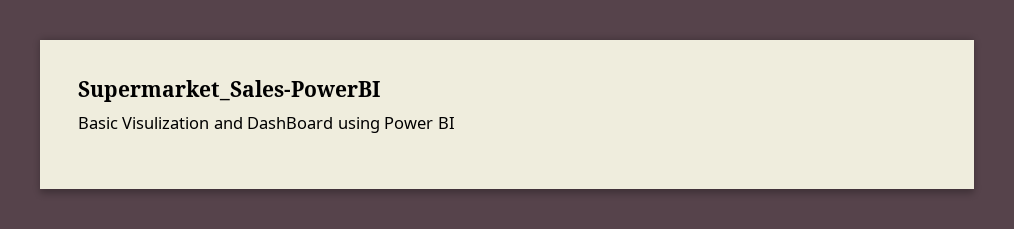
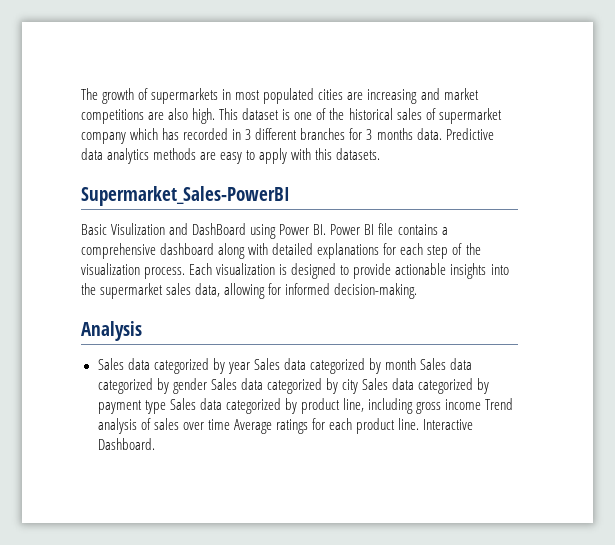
(78, 91) none -> [81,88,479,104] [81,108,502,124] [81,128,494,144] [81,148,381,164] The growth of supermarkets in most populated cities are increasing and market competitions are also high. This dataset is one of the historical sales of supermarket company which has recorded in 3 different branches for 3 months data. Predictive data analytics methods are easy to apply with this datasets. //
[437,117,455,129] BI -> [313,223,448,235] [81,243,481,259] [81,263,509,279] [81,283,418,299] [81,321,142,341] [97,358,473,374] [97,378,490,394] [97,398,514,414] [97,418,474,434] [97,438,155,450] BI. Power BI file contains a comprehensive dashboard along with detailed explanations for each step of the visualization process. Each visualization is designed to provide actionable insights into the supermarket sales data, allowing for informed decision-making. // Analysis // Sales data categorized by year Sales data categorized by month Sales data categorized by gender Sales data categorized by city Sales data categorized by payment type Sales data categorized by product line, including gross income Trend analysis of sales over time Average ratings for each product line. Interactive Dashboard.

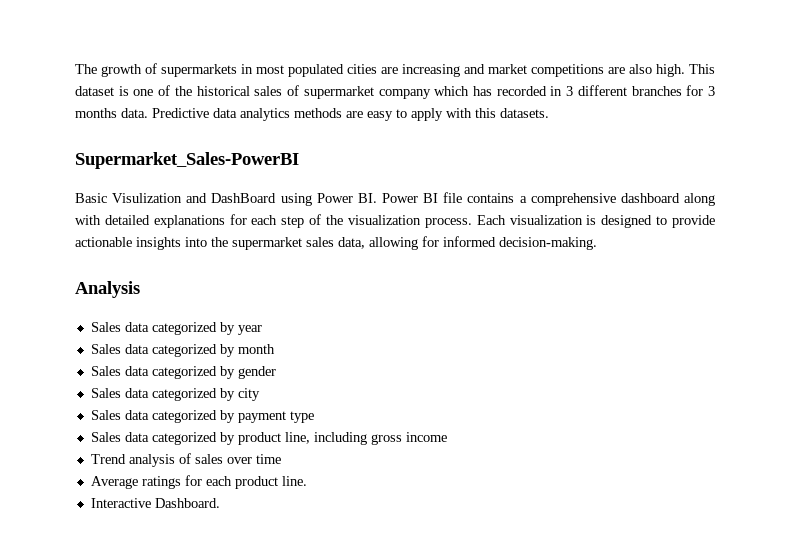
(250, 368) none -> (262, 330) //
(416, 364) none -> (275, 349) //
(207, 386) none -> (276, 372) //
(358, 386) none -> (260, 394) //
(166, 407) none -> (314, 417) //
(482, 404) none -> (447, 437) //
(230, 424) none -> (281, 459) //
(420, 424) none -> (307, 481) //

